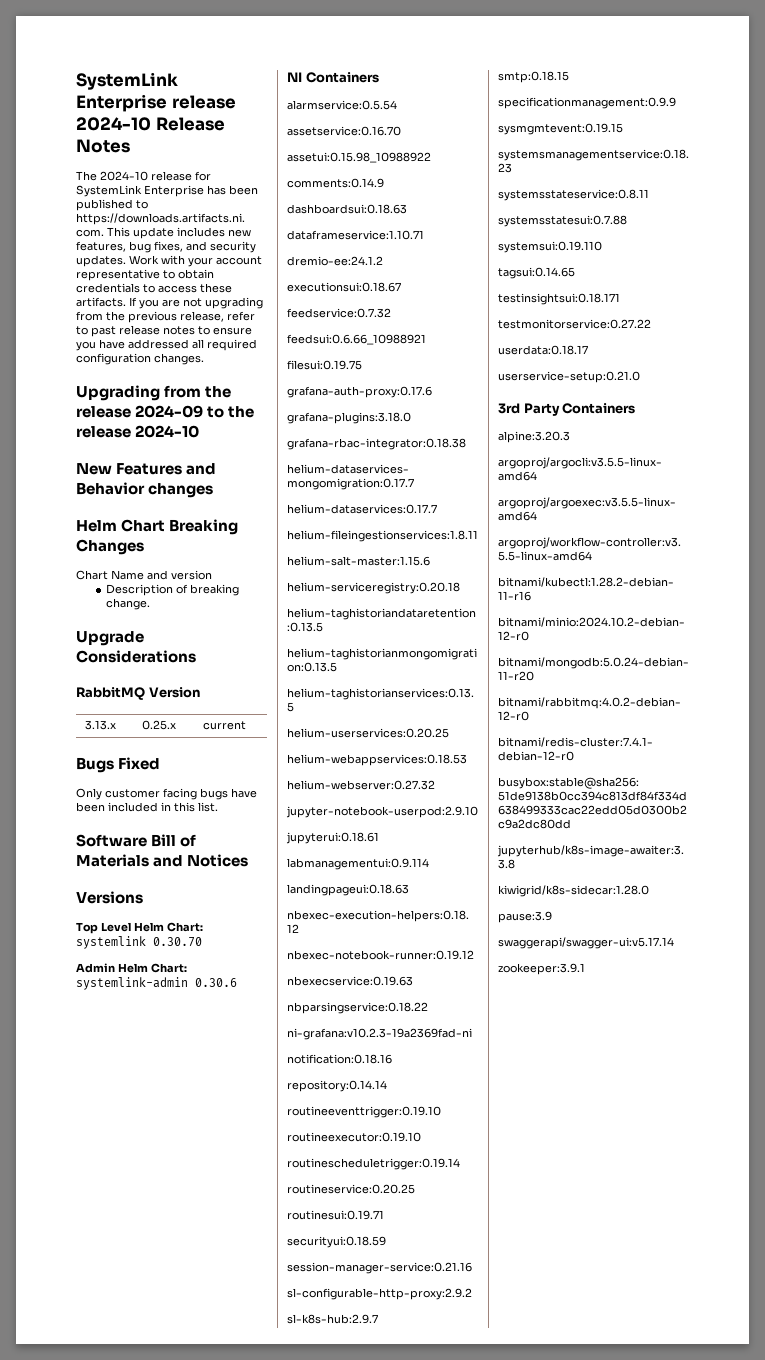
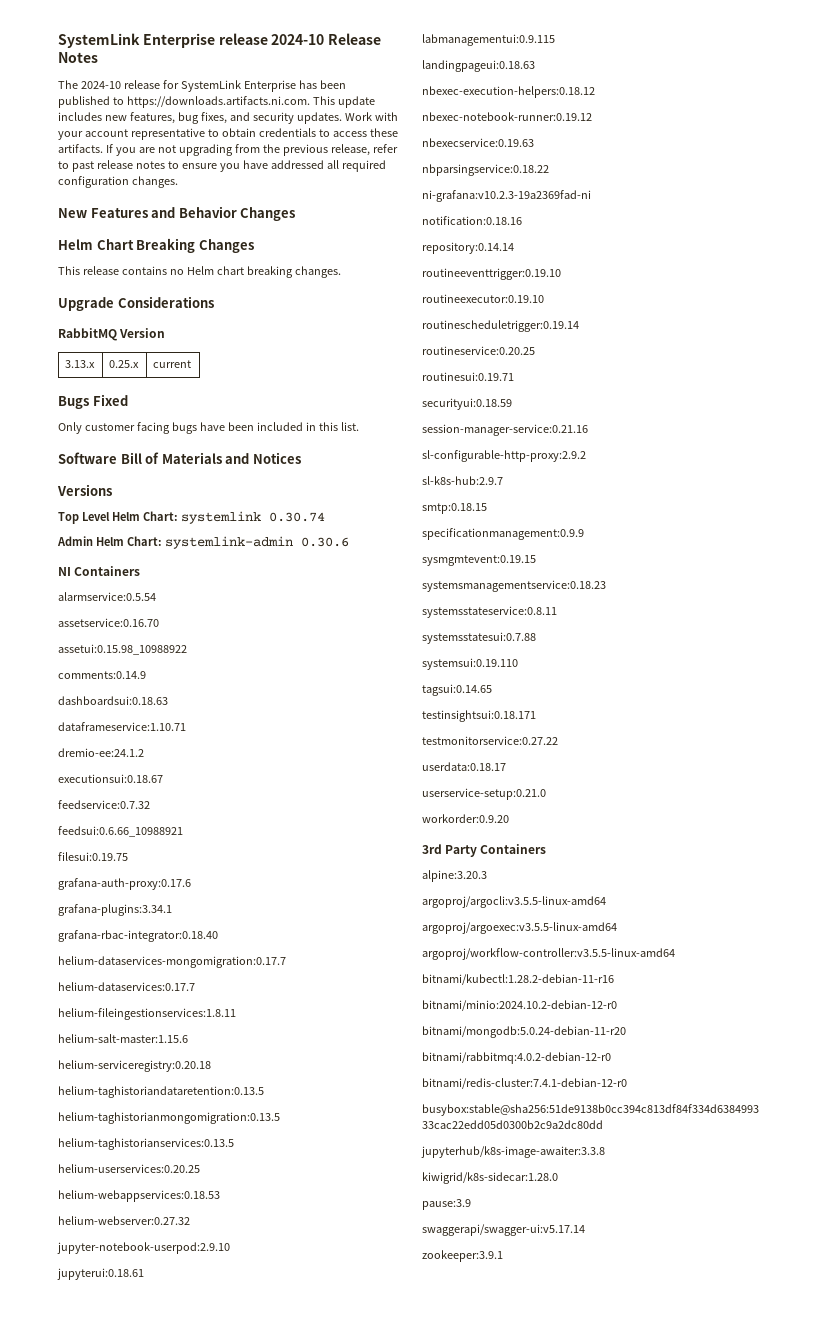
[76,385,232,401] [76,405,255,418] [76,425,200,438] // Upgrading from the release 2024-09 to the release 2024-10 -> (178, 182) none
[148,483,214,498] changes -> [240,207,296,221] Changes
[76,570,212,580] [105,584,239,596] [105,598,150,610] Chart Name and version // Description of breaking change. -> [58,266,341,278] This release contains no Helm chart breaking changes.
[153,937,202,947] 0.30.70 -> [268,512,325,522] 0.30.74
[287,412,411,424] [287,438,466,450] grafana-plugins:3.18.0 // grafana-rbac-integrator:0.18.38 -> [58,904,172,916] [58,930,218,942] grafana-plugins:3.34.1 // grafana-rbac-integrator:0.18.40
[287,858,429,870] labmanagementui:0.9.114 -> [422,34,555,46] labmanagementui:0.9.115
(640, 377) none -> [422,814,509,823] // workorder:0.9.20

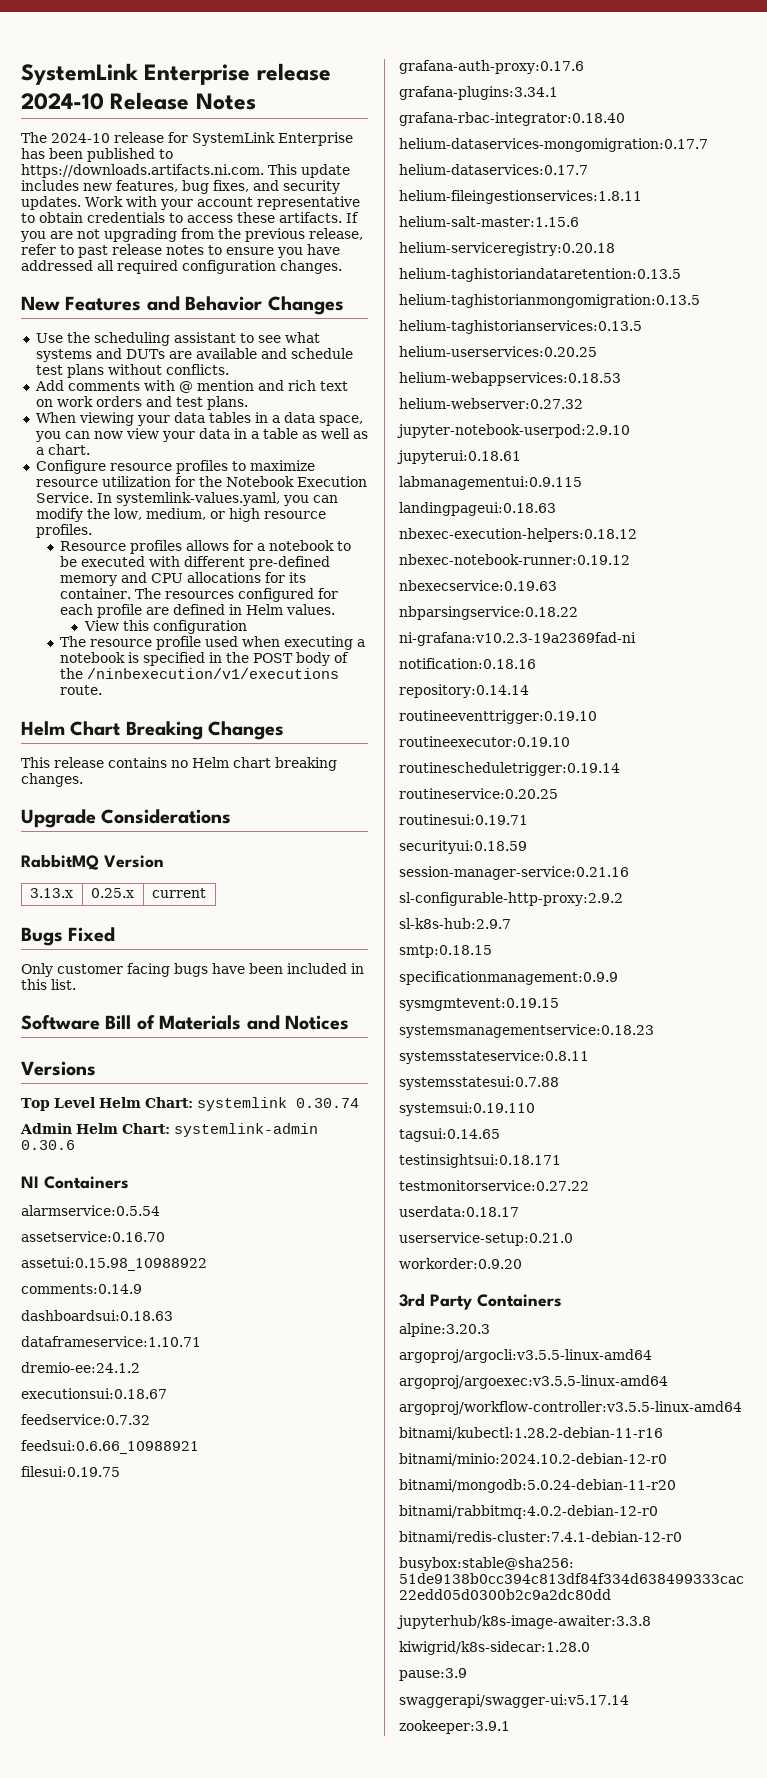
(296, 214) none -> [35,332,320,346] [35,348,353,362] [35,364,229,378] [34,380,348,393] [35,396,248,410] [35,412,363,426] [34,428,368,442] [35,444,90,455] [35,460,315,474] [35,476,367,487] [35,492,338,506] [35,508,326,522] [35,524,92,538] [60,540,352,554] [60,556,331,570] [60,572,307,586] [60,588,339,602] [60,604,336,618] [83,620,247,634] [60,636,366,650] [60,652,350,666] [60,668,340,679] [60,685,103,695] // Use the scheduling assistant to see what systems and DUTs are available and schedule test plans without conflicts. // Add comments with @ mention and rich text on work orders and test plans. // When viewing your data tables in a data space, you can now view your data in a table as well as a chart. // Configure resource profiles to maximize resource utilization for the Notebook Execution Service. In systemlink-values.yaml, you can modify the low, medium, or high resource profiles. // Resource profiles allows for a notebook to be executed with different pre-defined memory and CPU allocations for its container. The resources configured for each profile are defined in Helm values. // View this configuration // The resource profile used when executing a notebook is specified in the POST body of the /ninbexecution/v1/executions route.

